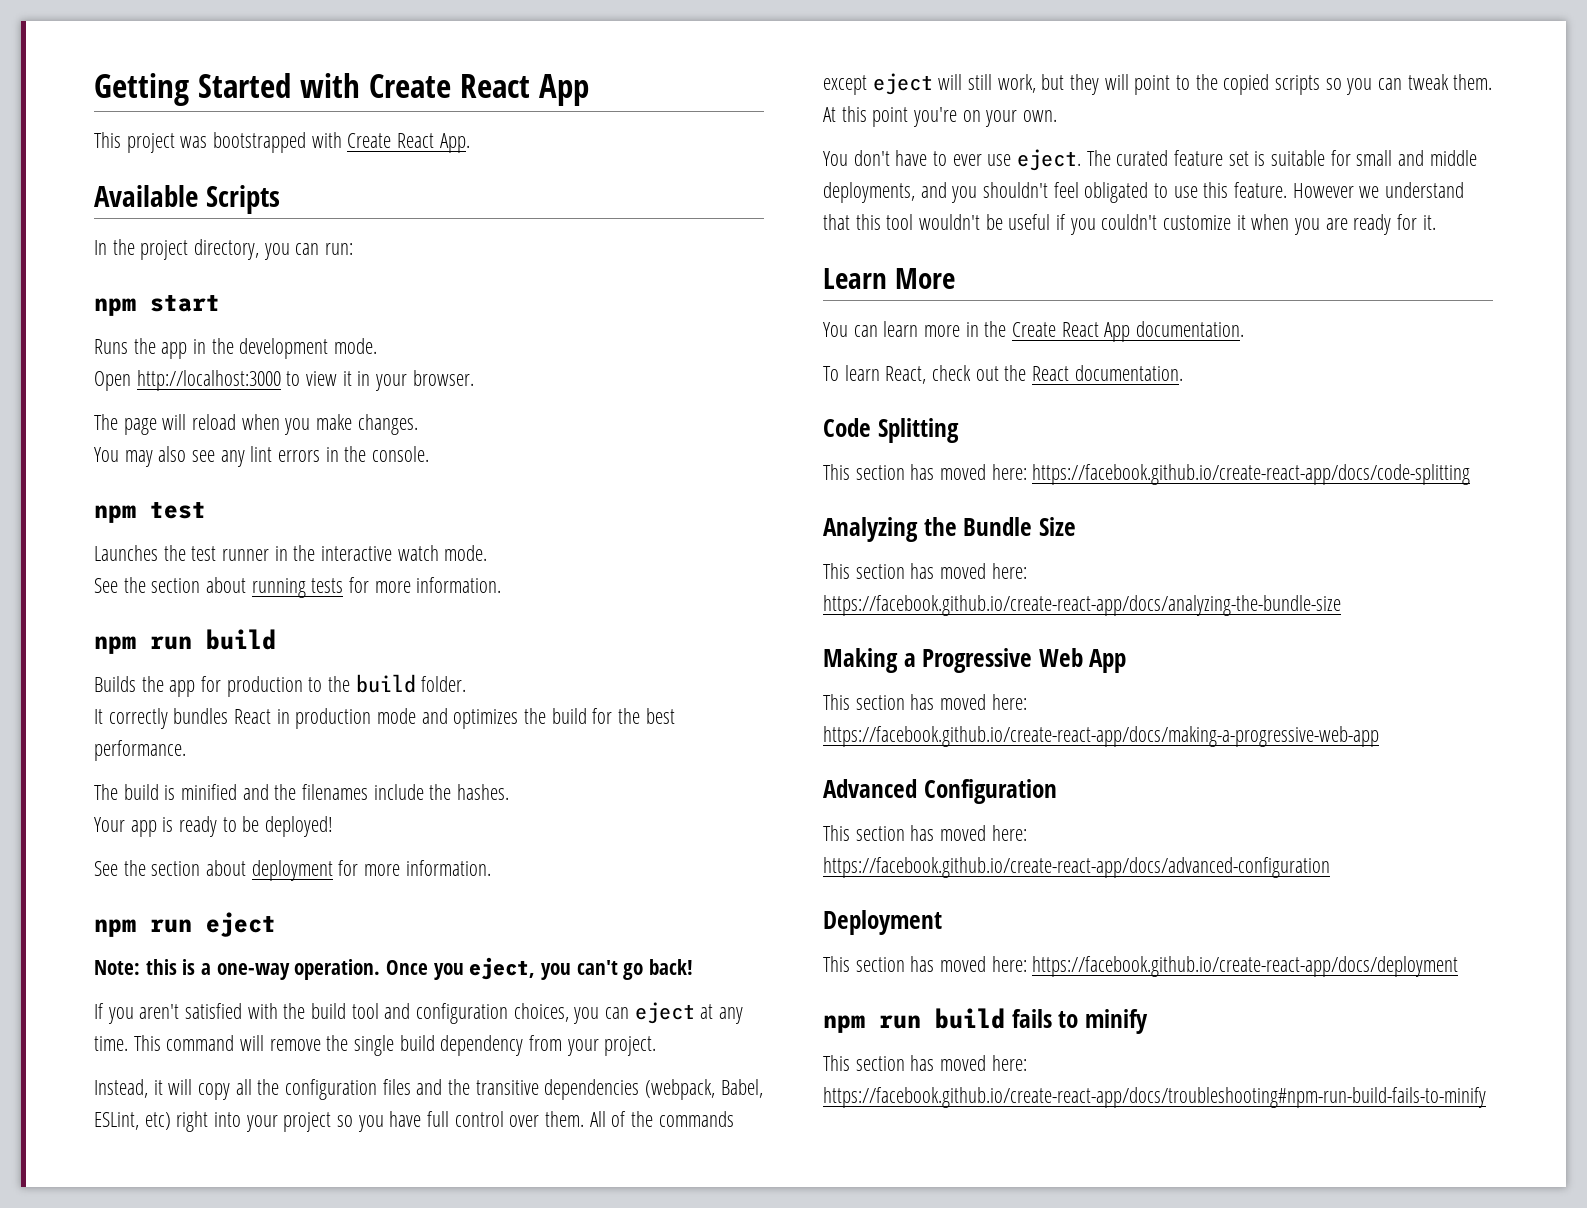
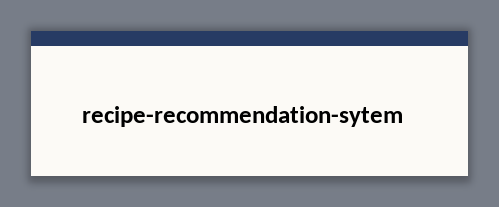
[94,73,589,106] [94,132,470,153] [94,185,280,214] [94,239,354,260] [94,295,220,316] [94,338,378,359] [94,370,474,391] [94,414,418,435] [94,446,430,467] [94,502,206,523] [94,545,488,561] [94,577,502,598] [94,629,276,654] [94,674,467,697] [94,708,675,729] [94,740,186,761] [94,784,510,800] [94,816,334,837] [94,860,491,881] [94,912,276,937] [94,957,694,980] [94,1002,744,1024] [94,1035,657,1056] [94,1079,763,1100] [94,1111,734,1132] [823,73,1493,95] [823,106,1058,127] [823,149,1477,171] [823,182,1465,203] [823,214,1436,235] [823,268,955,289] [823,321,1245,342] [823,365,1183,384] [823,418,959,443] [823,464,1471,485] [823,517,1076,542] [823,563,1027,579] [823,595,1341,616] [823,648,1127,673] [823,694,1027,710] [823,726,1379,747] [823,779,1057,804] [823,825,1027,841] [823,857,1330,878] [823,910,942,935] [823,956,1459,977] [823,1008,1148,1034] [823,1055,1027,1071] [823,1087,1486,1108] Getting Started with Create React App // This project was bootstrapped with Create React App. // Available Scripts // In the project directory, you can run: // npm start // Runs the app in the development mode. // Open http://localhost:3000 to view it in your browser. // The page will reload when you make changes. // You may also see any lint errors in the console. // npm test // Launches the test runner in the interactive watch mode. // See the section about running tests for more information. // npm run build // Builds the app for production to the build folder. // It correctly bundles React in production mode and optimizes the build for the best performance. // The build is minified and the filenames include the hashes. // Your app is ready to be deployed! // See the section about deployment for more information. // npm run eject // Note: this is a one-way operation. Once you eject, you can't go back! // If you aren't satisfied with the build tool and configuration choices, you can eject at any time. This command will remove the single build dependency from your project. // Instead, it will copy all the configuration files and the transitive dependencies (webpack, Babel, ESLint, etc) right into your project so you have full control over them. All of the commands except eject will still work, but they will point to the copied scripts so you can tweak them. At this point you're on your own. // You don't have to ever use eject. The curated feature set is suitable for small and middle deployments, and you shouldn't feel obligated to use this feature. However we understand that this tool wouldn't be useful if you couldn't customize it when you are ready for it. // Learn More // You can learn more in the Create React App documentation. // To learn React, check out the React documentation. // Code Splitting // This section has moved here: https://facebook.github.io/create-react-app/docs/code-splitting // Analyzing the Bundle Size // This section has moved here: https://facebook.github.io/create-react-app/docs/analyzing-the-bundle-size // Making a Progressive Web App // This section has moved here: https://facebook.github.io/create-react-app/docs/making-a-progressive-web-app // Advanced Configuration // This section has moved here: https://facebook.github.io/create-react-app/docs/advanced-configuration // Deployment // This section has moved here: https://facebook.github.io/create-react-app/docs/deployment // npm run build fails to minify // This section has moved here: https://facebook.github.io/create-react-app/docs/troubleshooting#npm-run-build-fails-to-minify -> [82,106,403,127] recipe-recommendation-sytem

